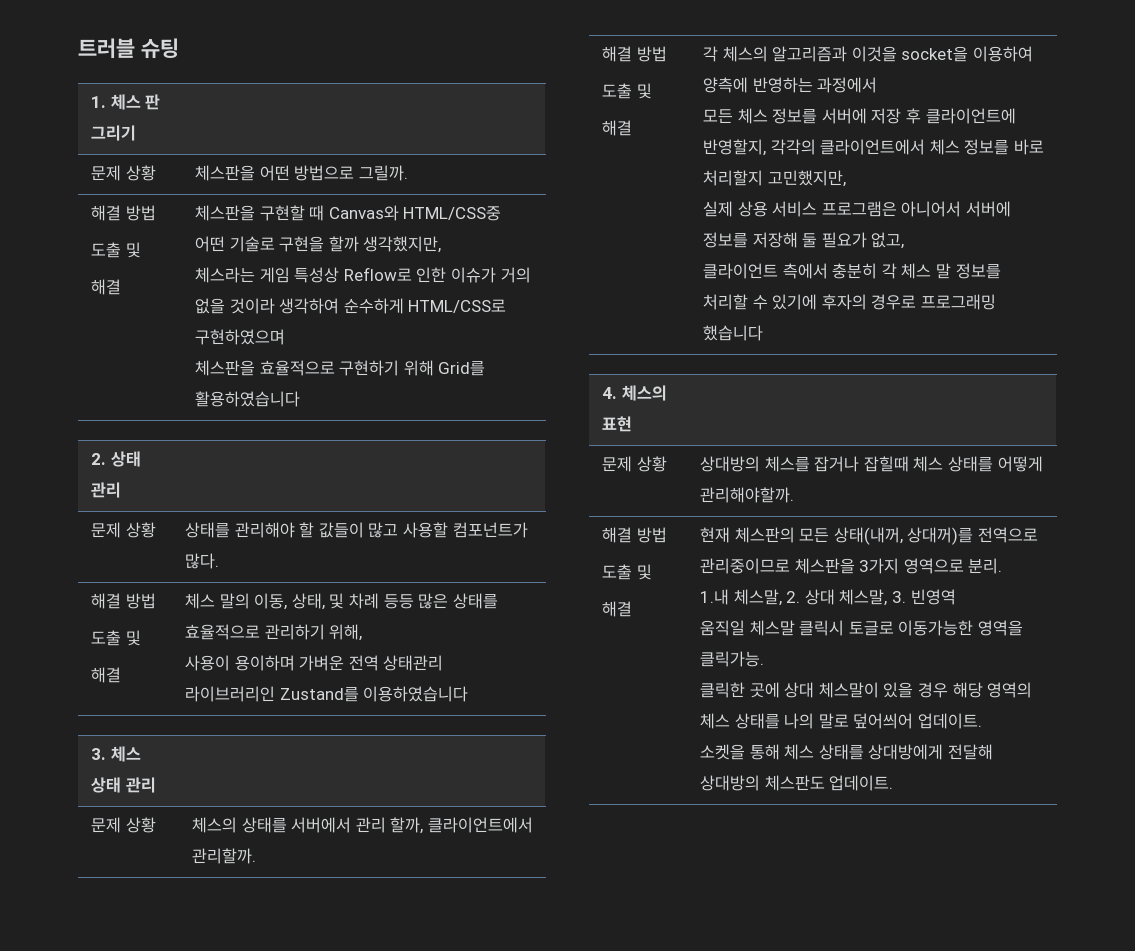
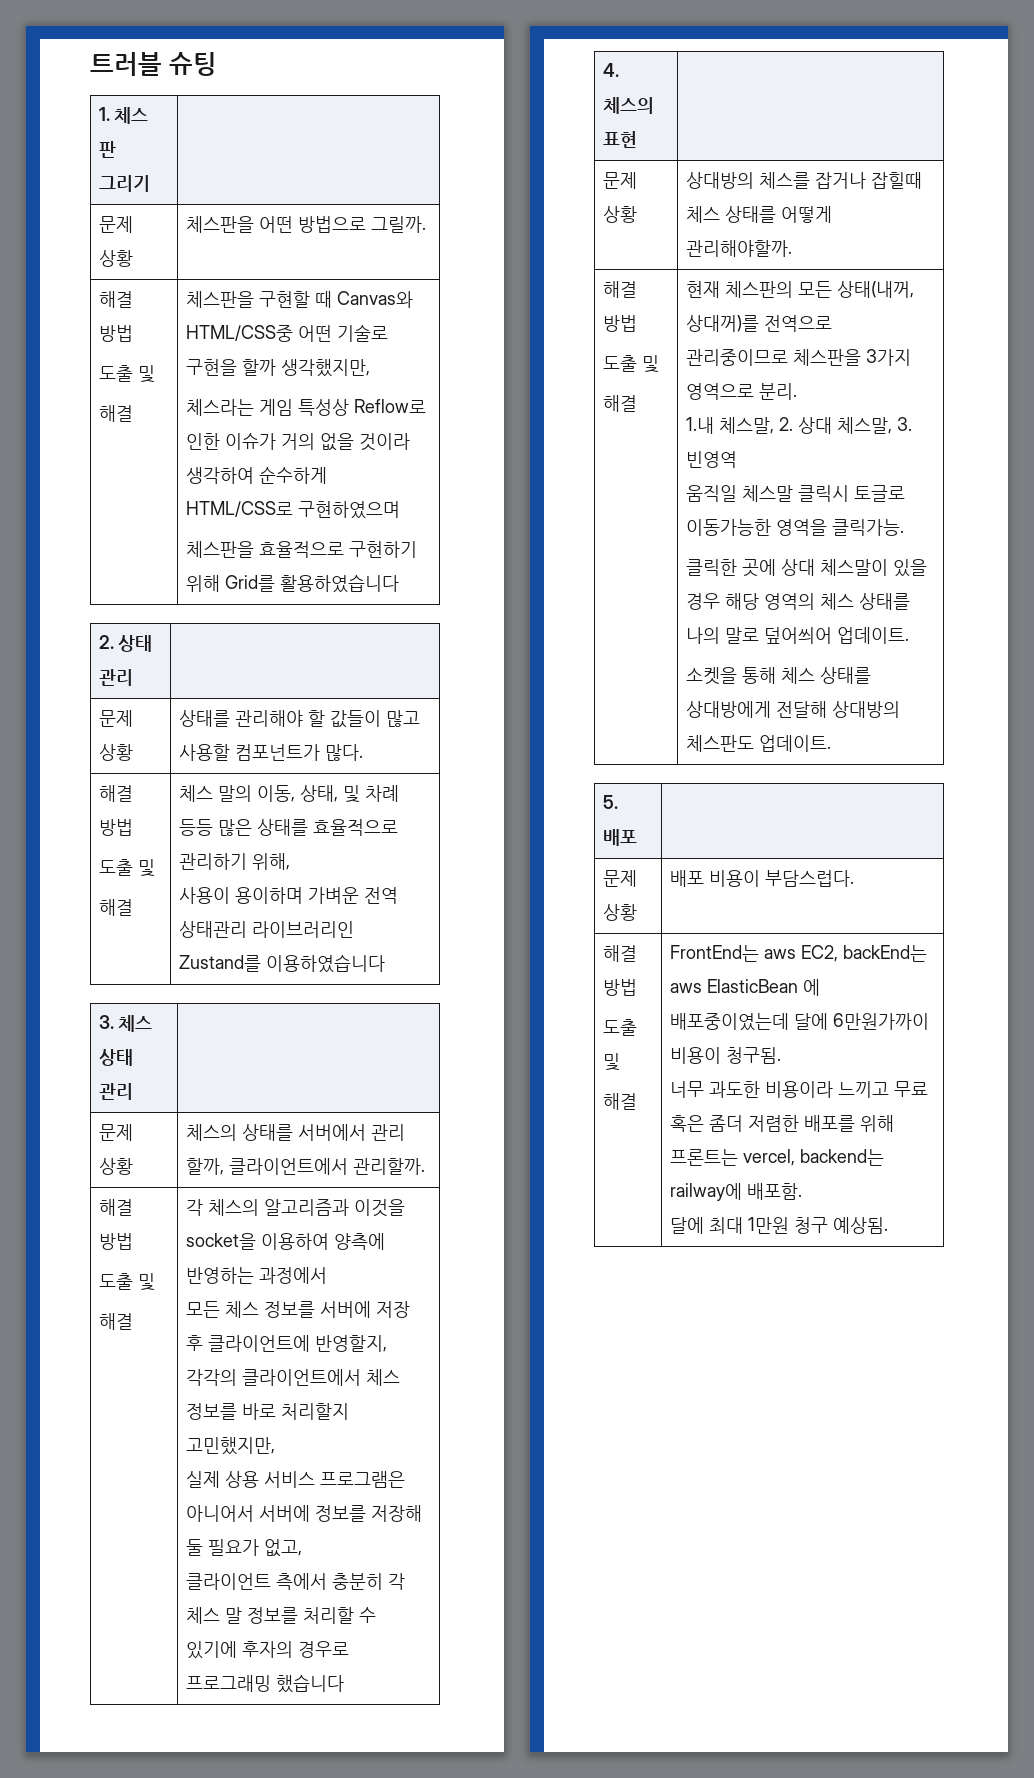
(894, 783) none -> [602,795,618,809] [602,829,637,846] [602,870,637,887] [602,904,637,921] [669,870,854,887] [602,945,637,962] [602,979,637,996] [602,1019,637,1036] [602,1053,620,1071] [602,1093,637,1110] [669,945,927,962] [669,979,820,996] [669,1013,929,1031] [669,1047,781,1064] [669,1081,928,1098] [669,1115,894,1132] [669,1149,884,1166] [669,1183,802,1201] [669,1217,888,1234] // 5. 배포 | // 문제 상황 | 배포 비용이 부담스럽다. // 해결 방법 // 도출 및 // 해결 | FrontEnd는 aws EC2, backEnd는 aws ElasticBean 에 배포중이였는데 달에 6만원가까이 비용이 청구됨. // 너무 과도한 비용이라 느끼고 무료 혹은 좀더 저렴한 배포를 위해 프론트는 vercel, backend는 railway에 배포함. // 달에 최대 1만원 청구 예상됨.

